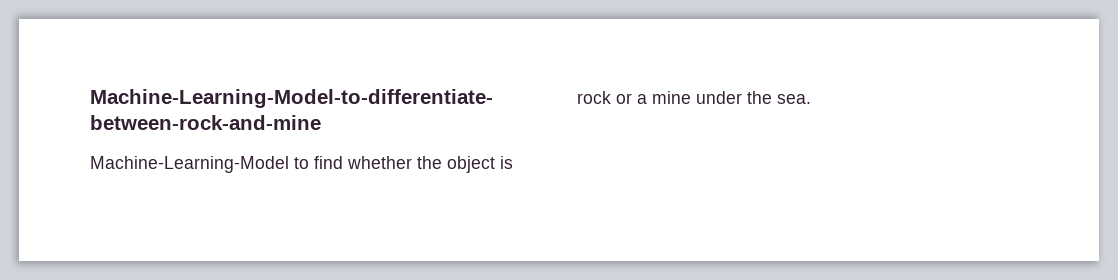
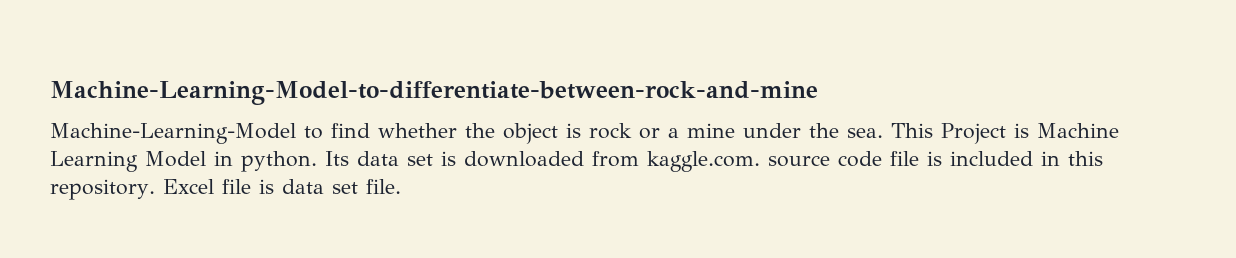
(811, 99) none -> [891,123,1119,144] [50,151,1103,172] [50,179,401,200] This Project is Machine Learning Model in python. Its data set is downloaded from kaggle.com. source code file is included in this repository. Excel file is data set file.

